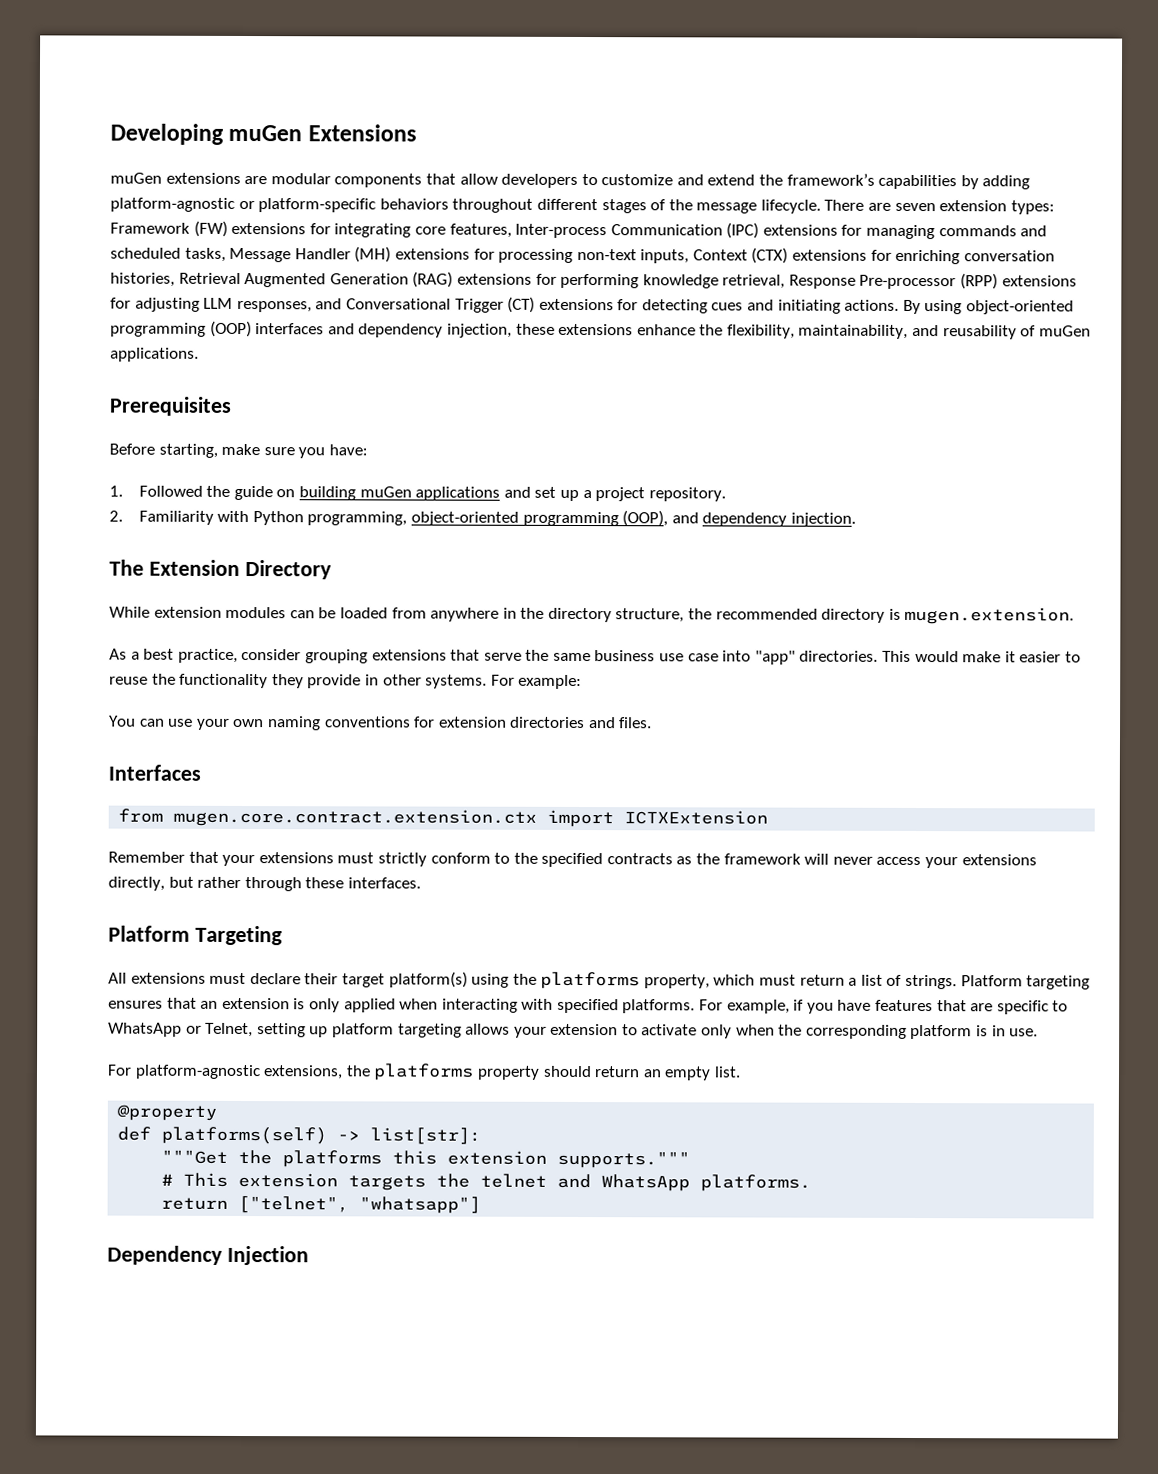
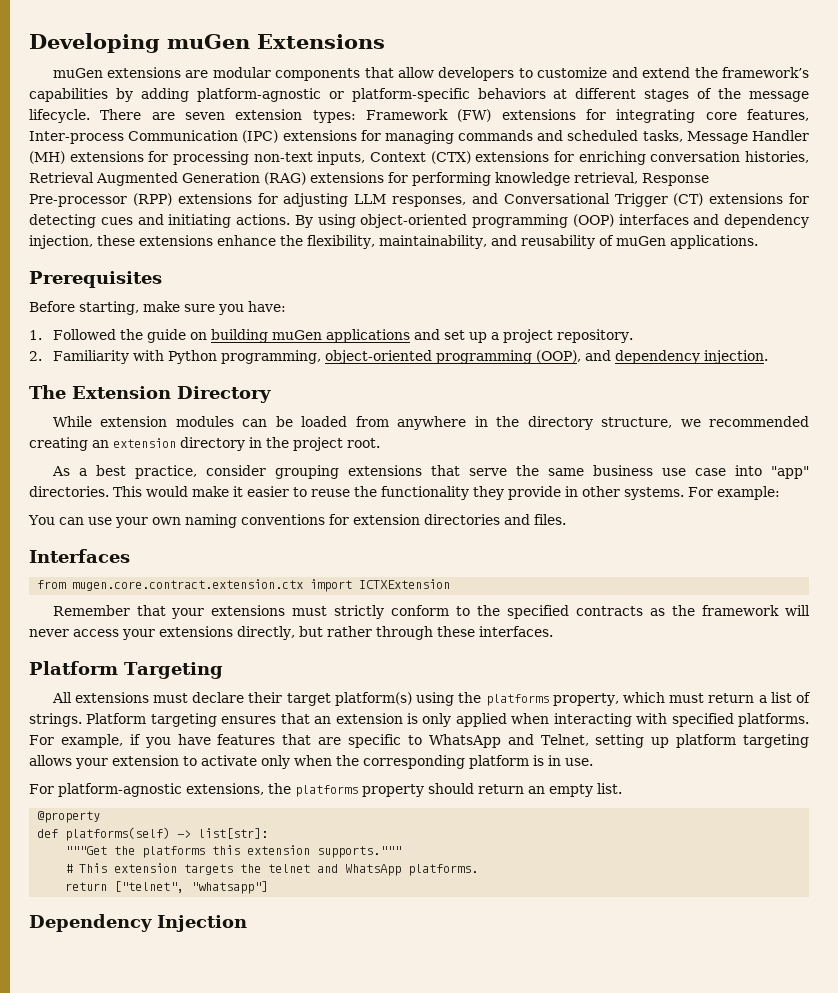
[452,198,534,213] throughout -> [553,89,568,99] at
[688,606,1075,625] the recommended directory is mugen.extension. -> [680,416,809,427] [29,437,380,451] we recommended creating an extension directory in the project root.
[185,1025,202,1034] or -> [507,734,534,745] and

